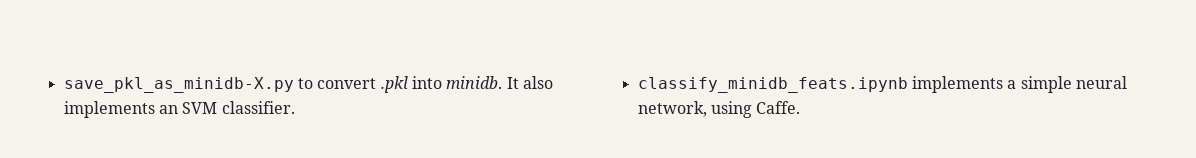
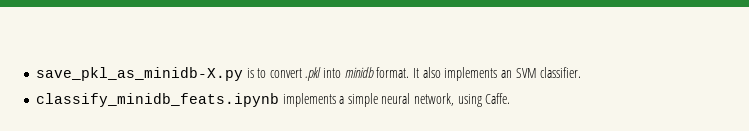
(294, 85) none -> [246,68,254,78] is
[446,76,503,89] minidb. -> [344,67,410,78] minidb format.

